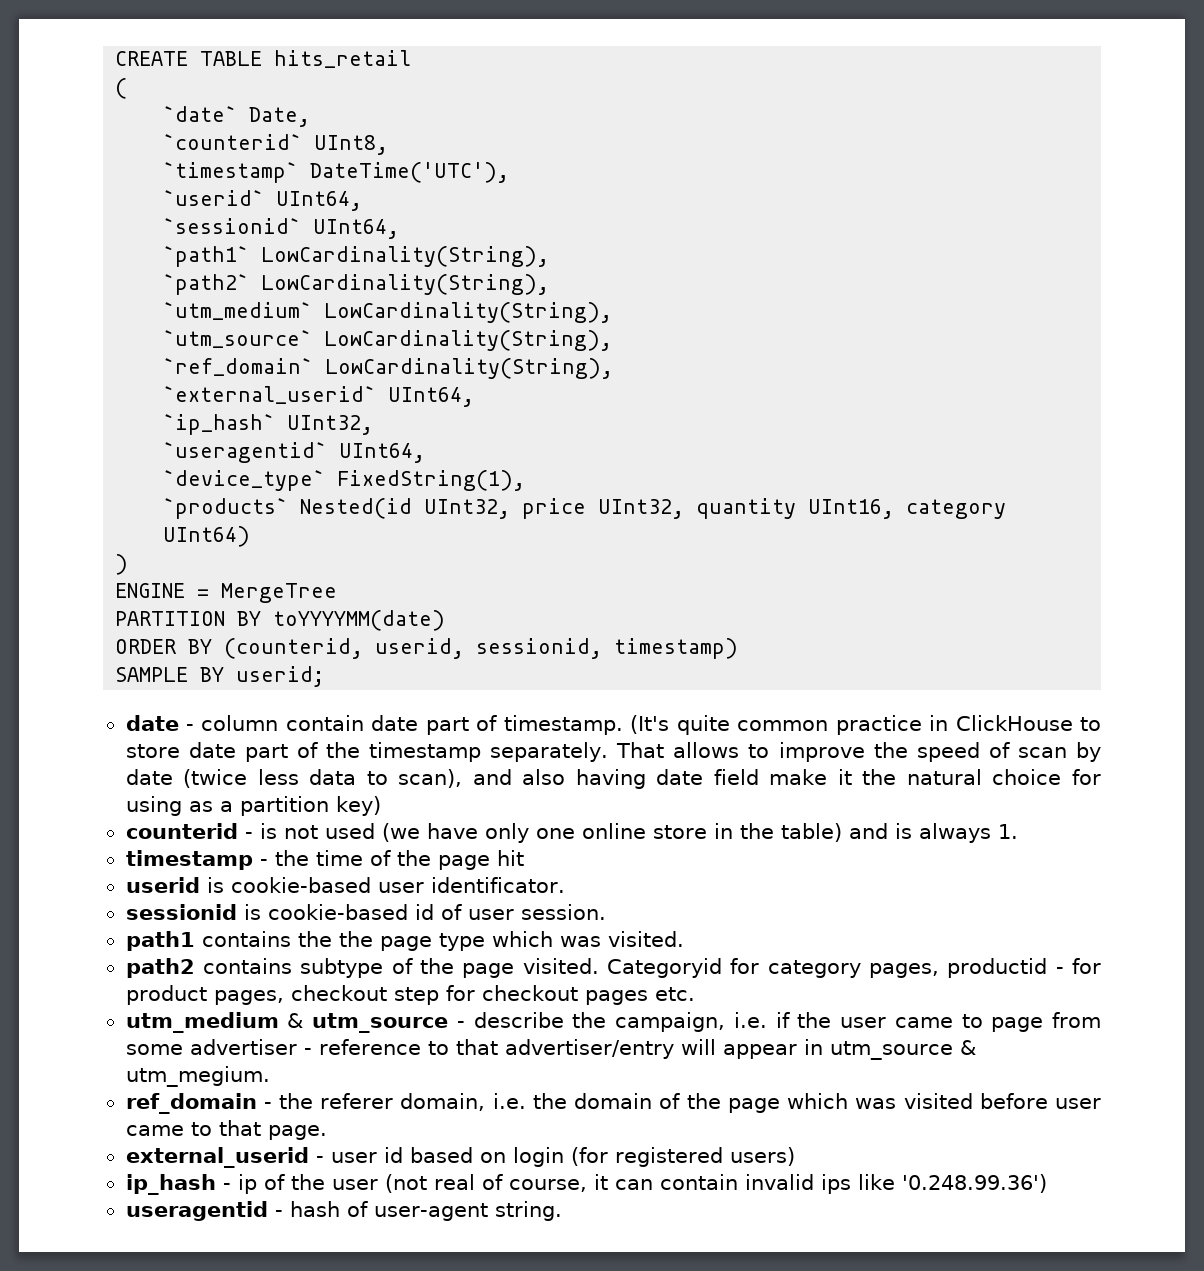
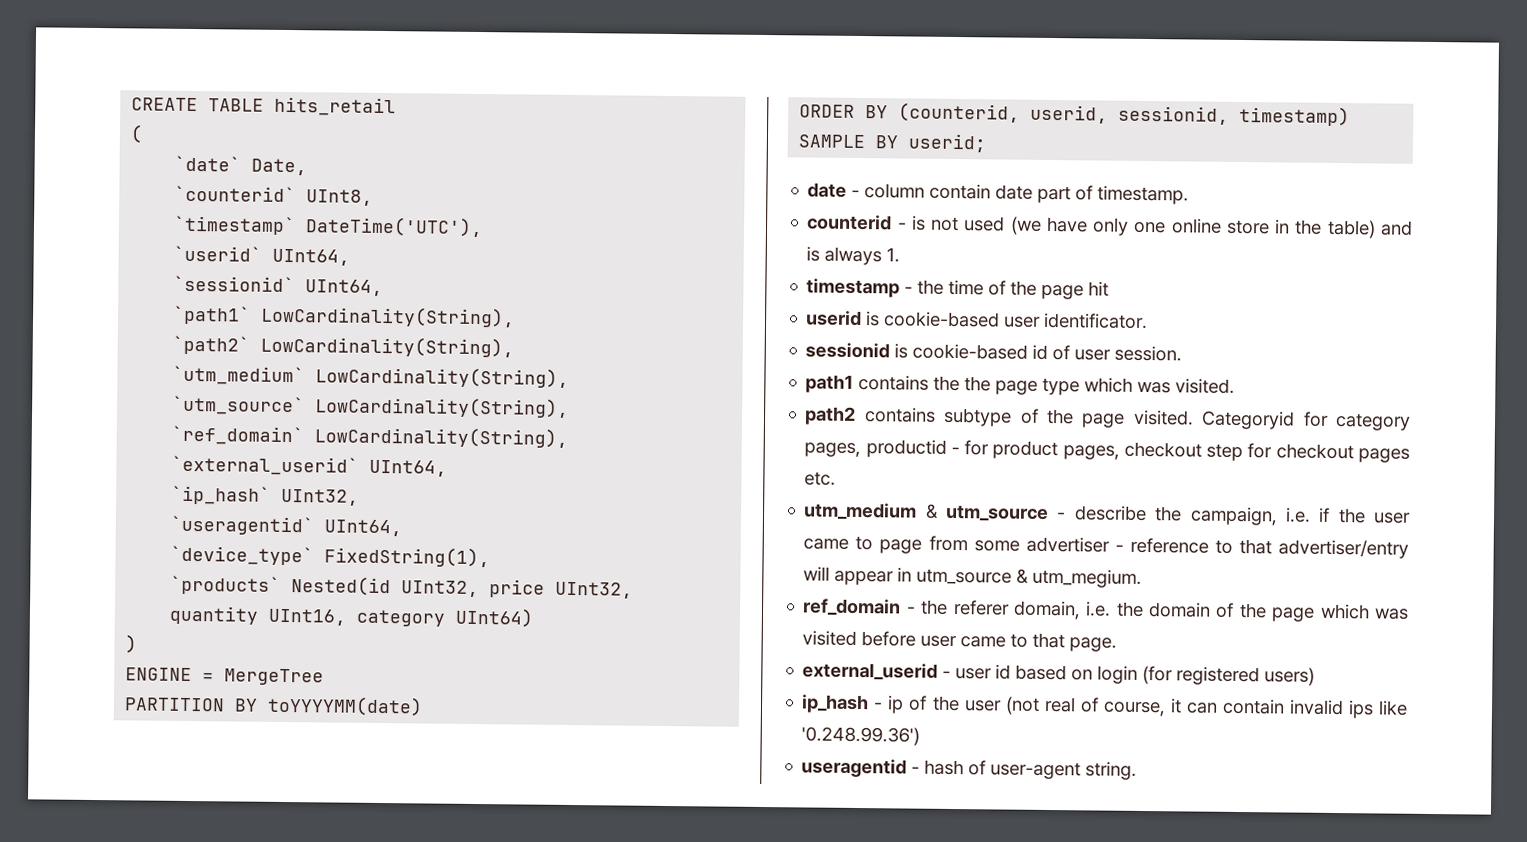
[630,715,1101,735] [125,742,1101,762] [125,769,1102,789] [125,796,381,816] (It's quite common practice in ClickHouse to store date part of the timestamp separately. That allows to improve the speed of scan by date (twice less data to scan), and also having date field make it the natural choice for using as a partition key) -> (1190, 195) none

